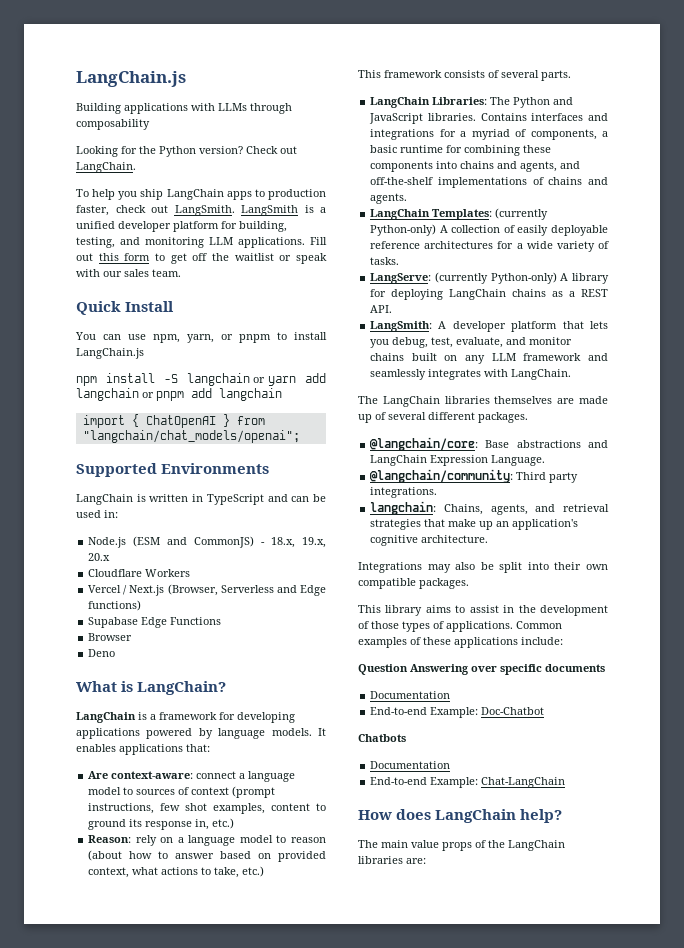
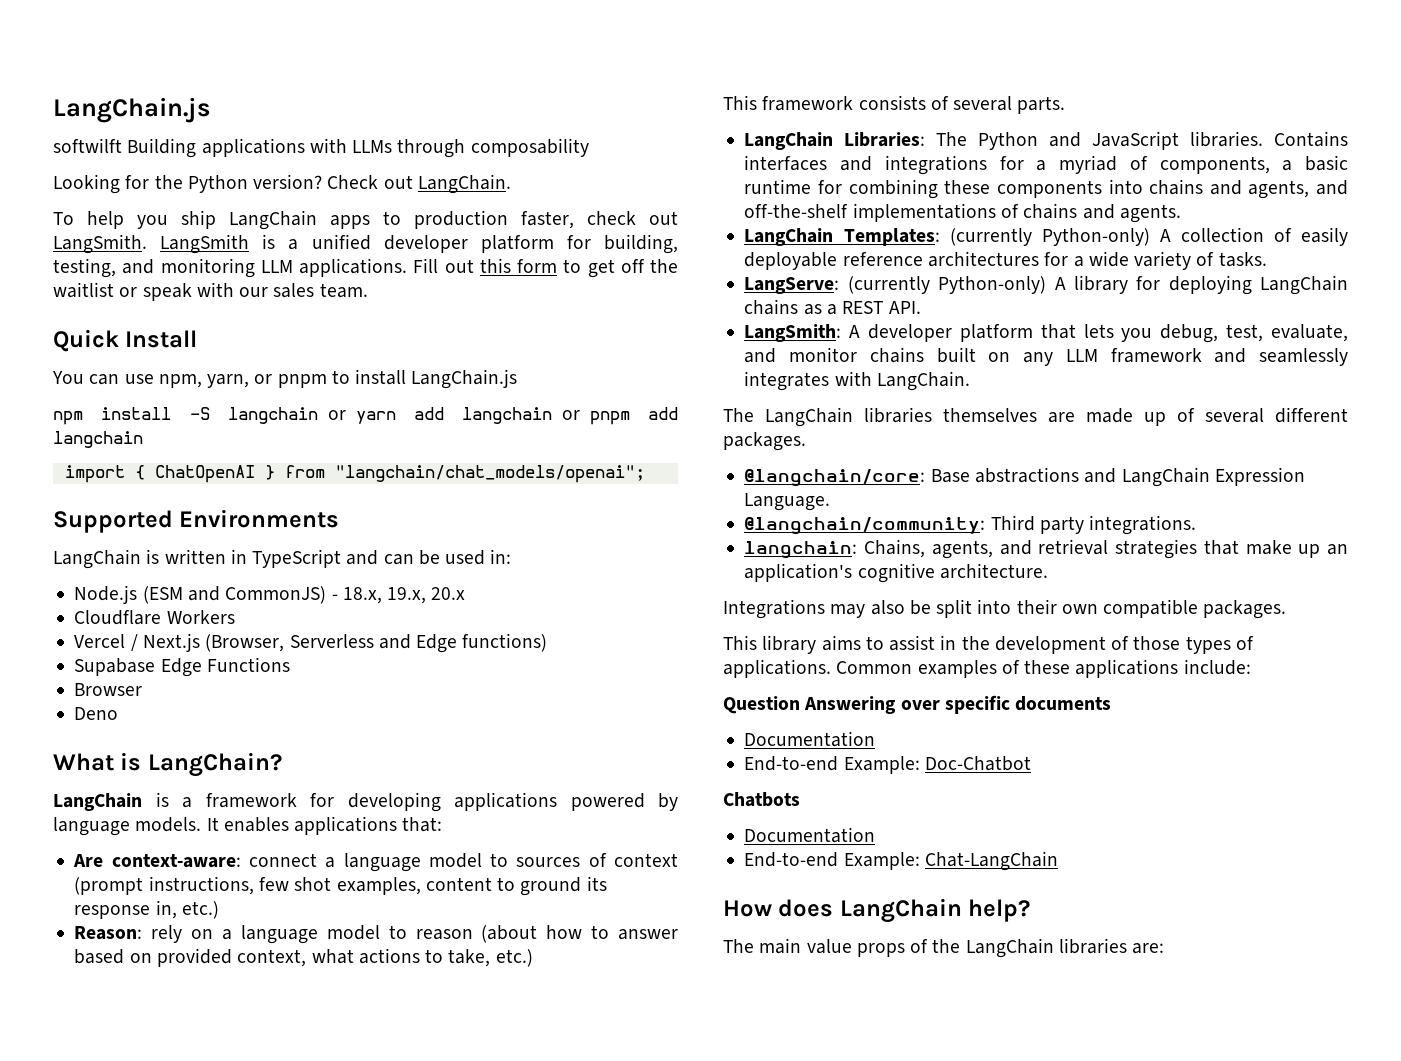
[76,71,186,87] LangChain.js // -> [53,97,210,123] [53,138,122,153] LangChain.js // softwilft

